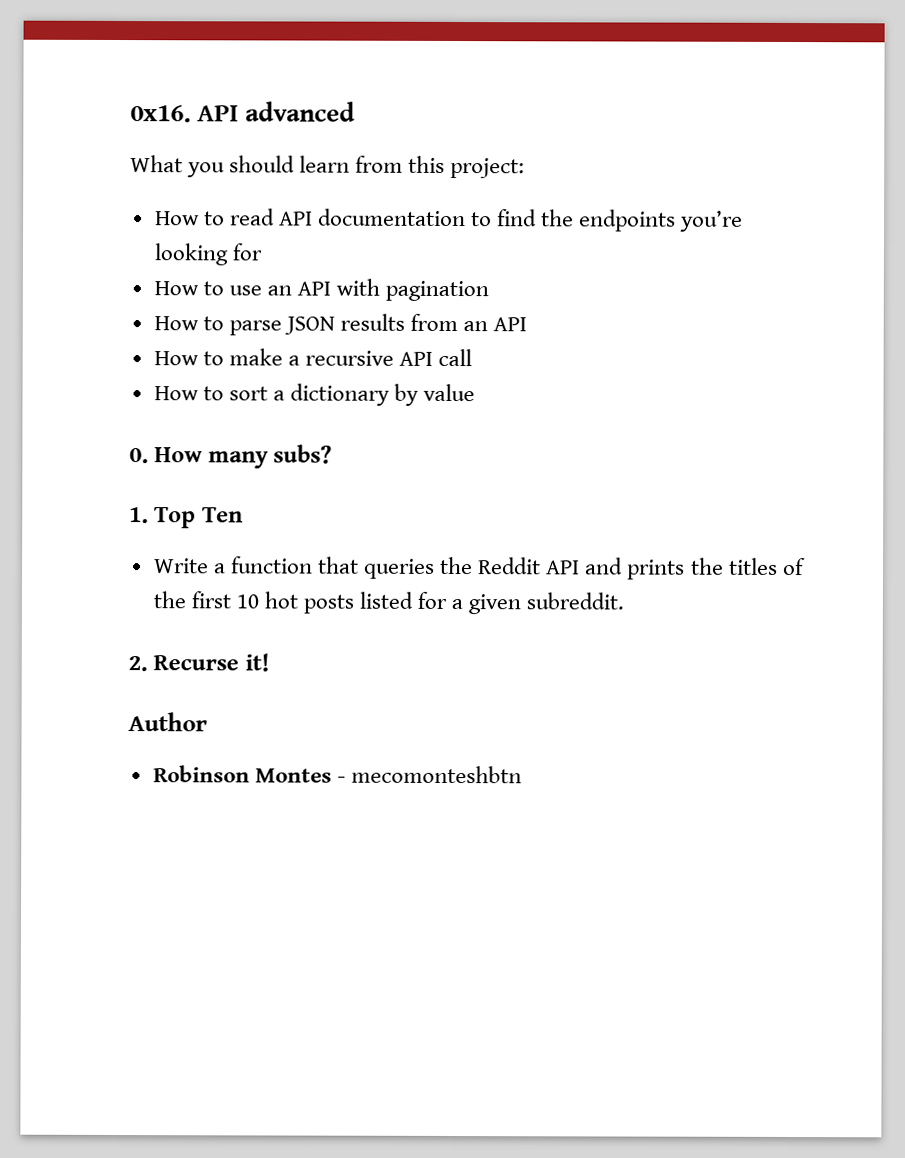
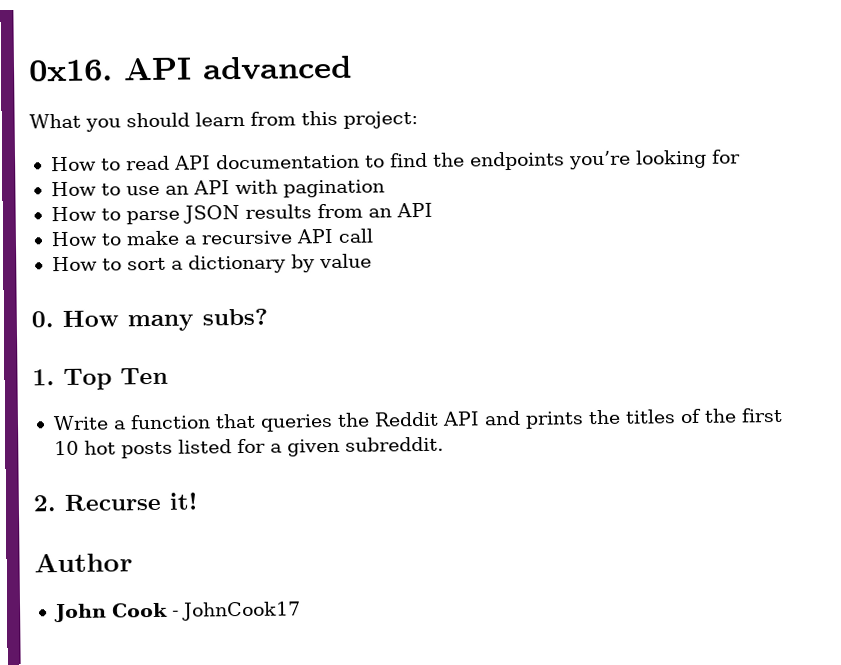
[152,765,522,784] Robinson Montes - mecomonteshbtn -> [53,601,301,623] John Cook - JohnCook17

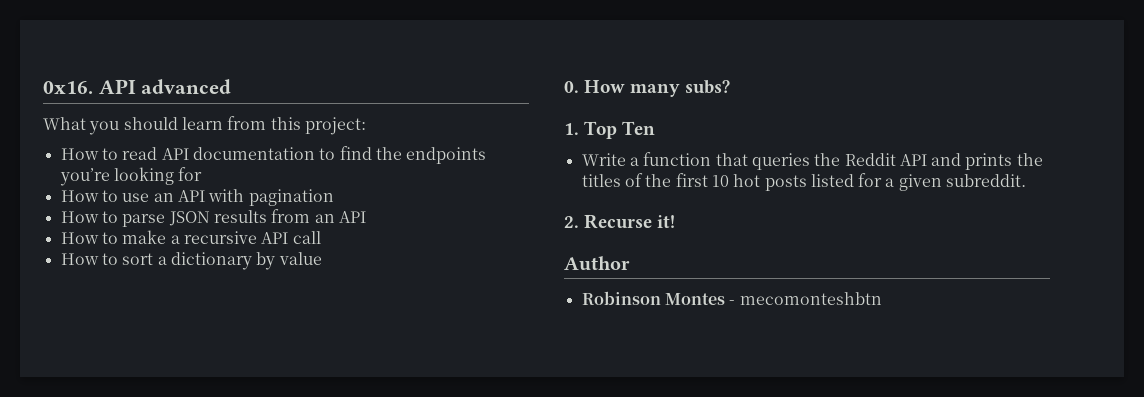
[53,601,301,623] John Cook - JohnCook17 -> [581,291,882,305] Robinson Montes - mecomonteshbtn

